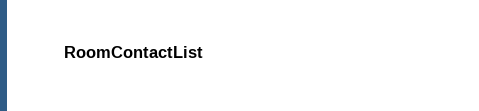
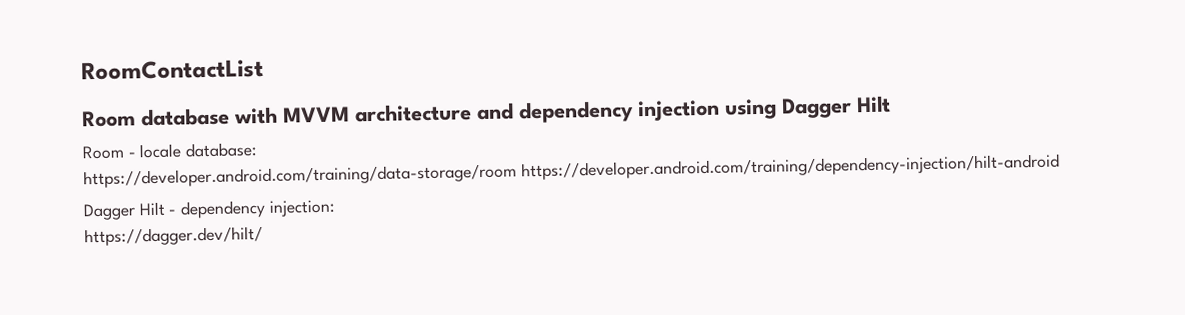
(203, 52) none -> [82,95,891,128] [82,142,258,160] [83,153,1060,189] [83,199,336,221] [84,226,263,247] // Room database with MVVM architecture and dependency injection using Dagger Hilt // Room - locale database: // https://developer.android.com/training/data-storage/room https://developer.android.com/training/dependency-injection/hilt-android // Dagger Hilt - dependency injection: // https://dagger.dev/hilt/

